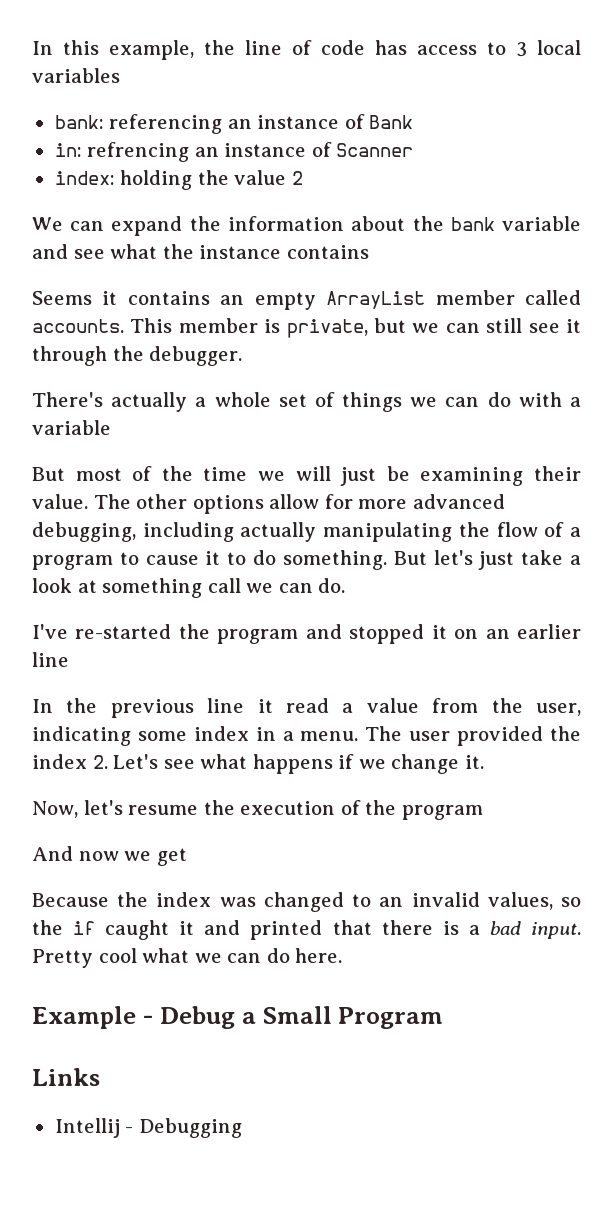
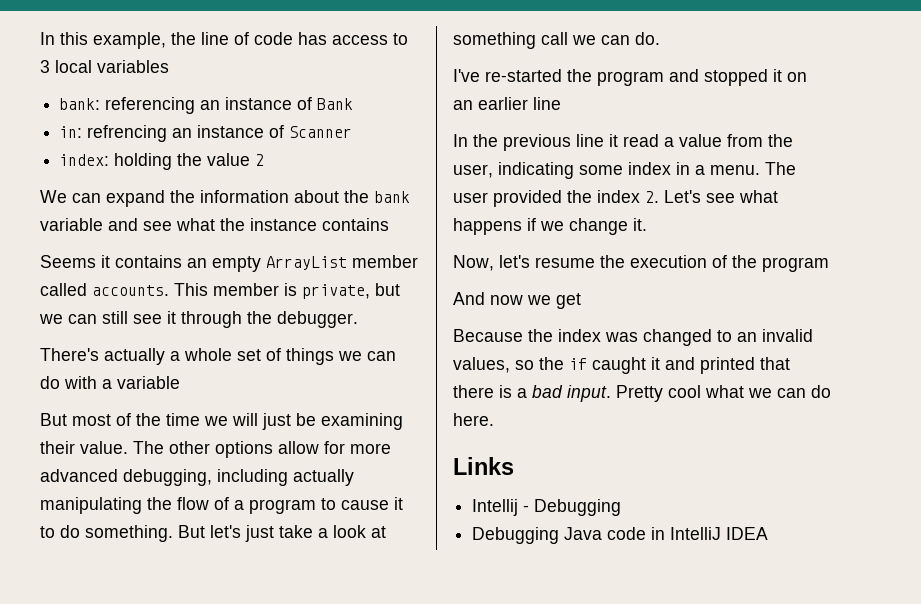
[32,1006,444,1029] [32,1068,100,1086] [54,1118,242,1138] Example - Debug a Small Program // Links // Intellij - Debugging -> [453,457,514,475] [472,499,622,516] [472,527,769,544] Links // Intellij - Debugging // Debugging Java code in IntelliJ IDEA

